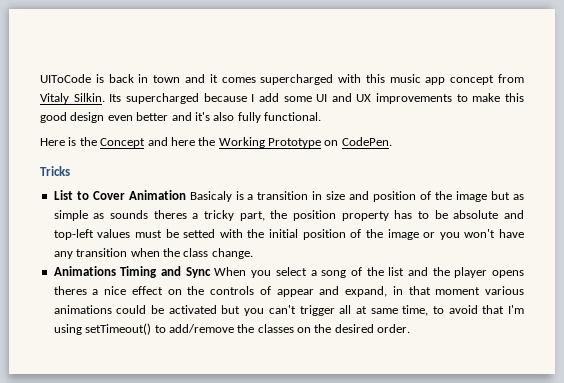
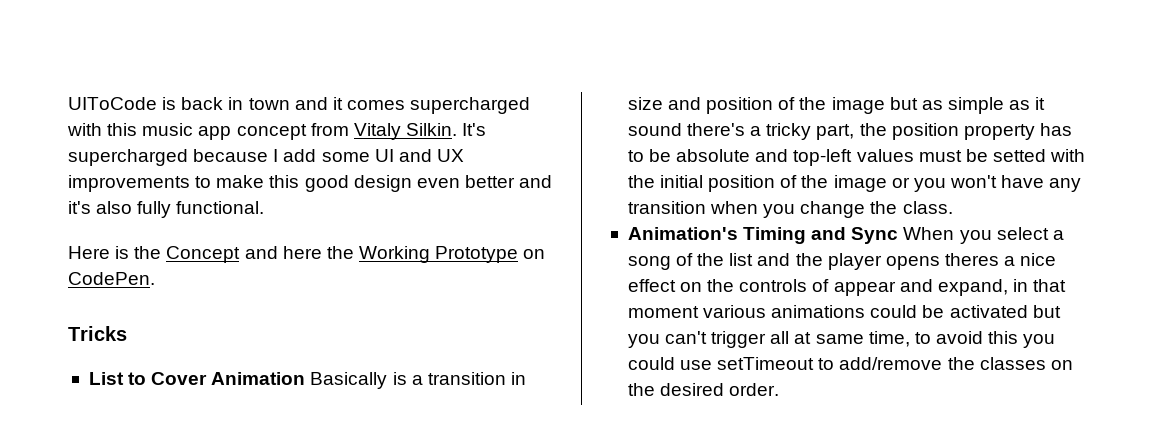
[109,94,122,102] Its -> [462,123,487,136] It's
[189,191,232,202] Basicaly -> [310,372,388,389] Basically
[110,210,187,219] sounds theres -> [1035,97,1046,110] [627,123,746,136] it sound there's
[162,248,253,259] [53,266,116,276] the class change. // Animations -> [763,201,953,218] [627,227,738,240] you change the class. // Animation's
[482,305,524,314] [53,323,152,335] that I'm using setTimeout() -> [988,331,1056,348] [627,357,815,370] this you could use setTimeout

